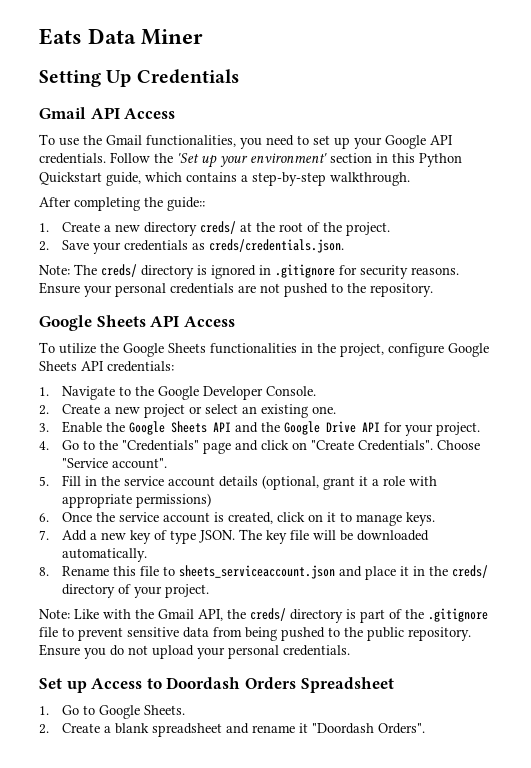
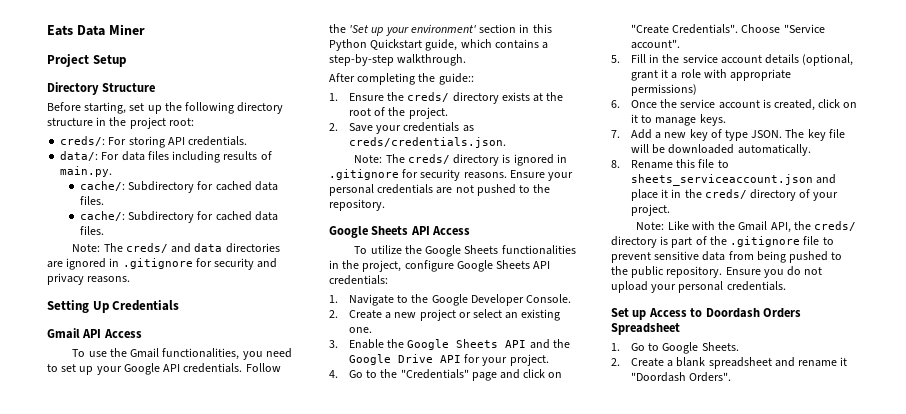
(204, 37) none -> [47,54,126,67] [47,82,156,95] [47,102,284,114] [47,117,194,129] [60,136,248,148] [60,151,272,163] [60,166,113,177] [79,181,278,193] [79,196,104,205] [79,211,278,223] [79,226,104,235] [72,243,280,253] [47,258,278,270] [47,273,131,285] // Project Setup // Directory Structure // Before starting, set up the following directory structure in the project root: // creds/: For storing API credentials. // data/: For data files including results of main.py. // cache/: Subdirectory for cached data files. // cache/: Subdirectory for cached data files. // Note: The creds/ and data directories are ignored in .gitignore for security and privacy reasons.
[62,221,237,236] Create a new directory creds/ -> [348,92,530,104] Ensure the creds/ directory exists

